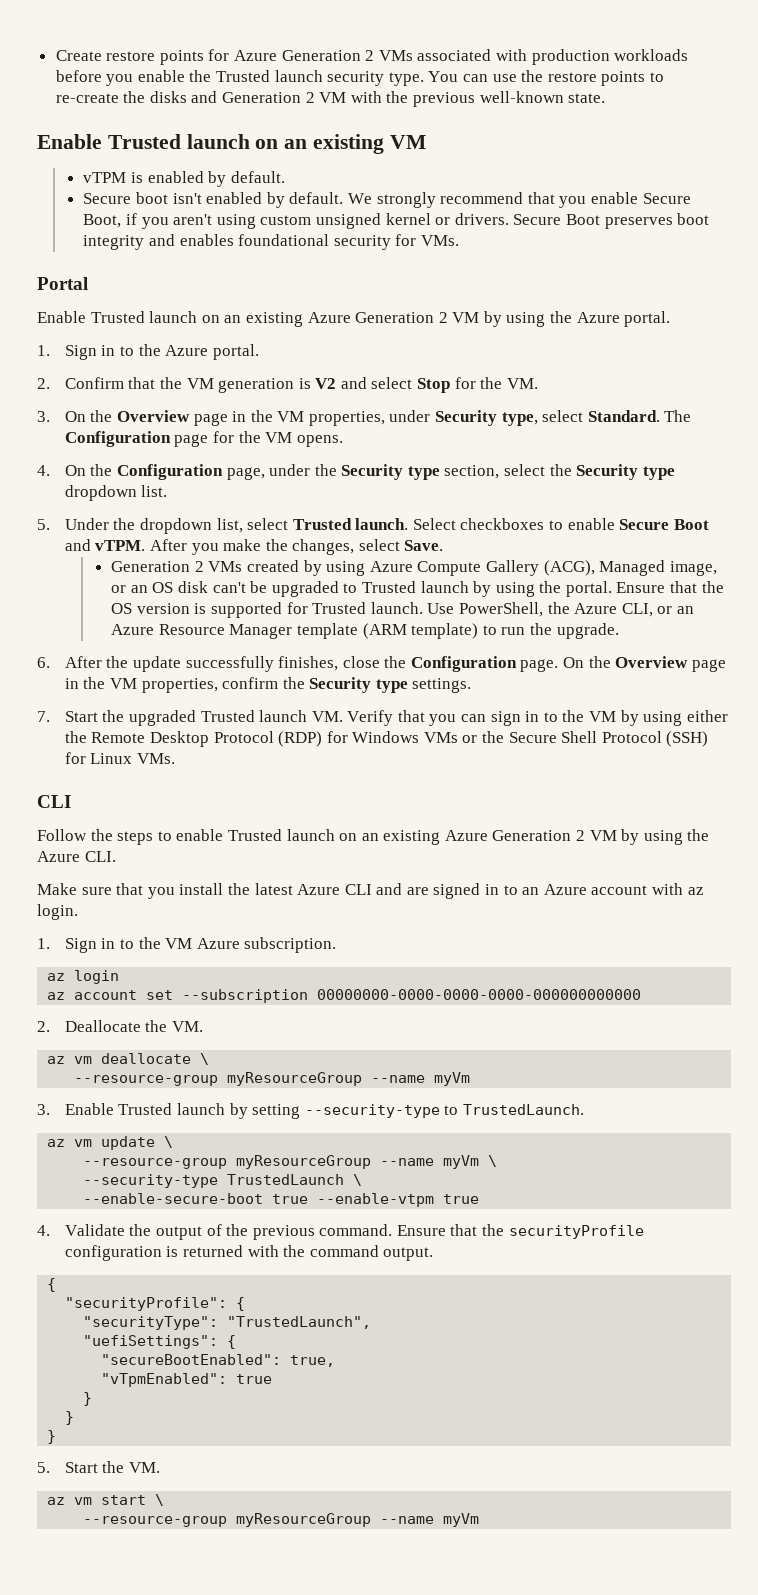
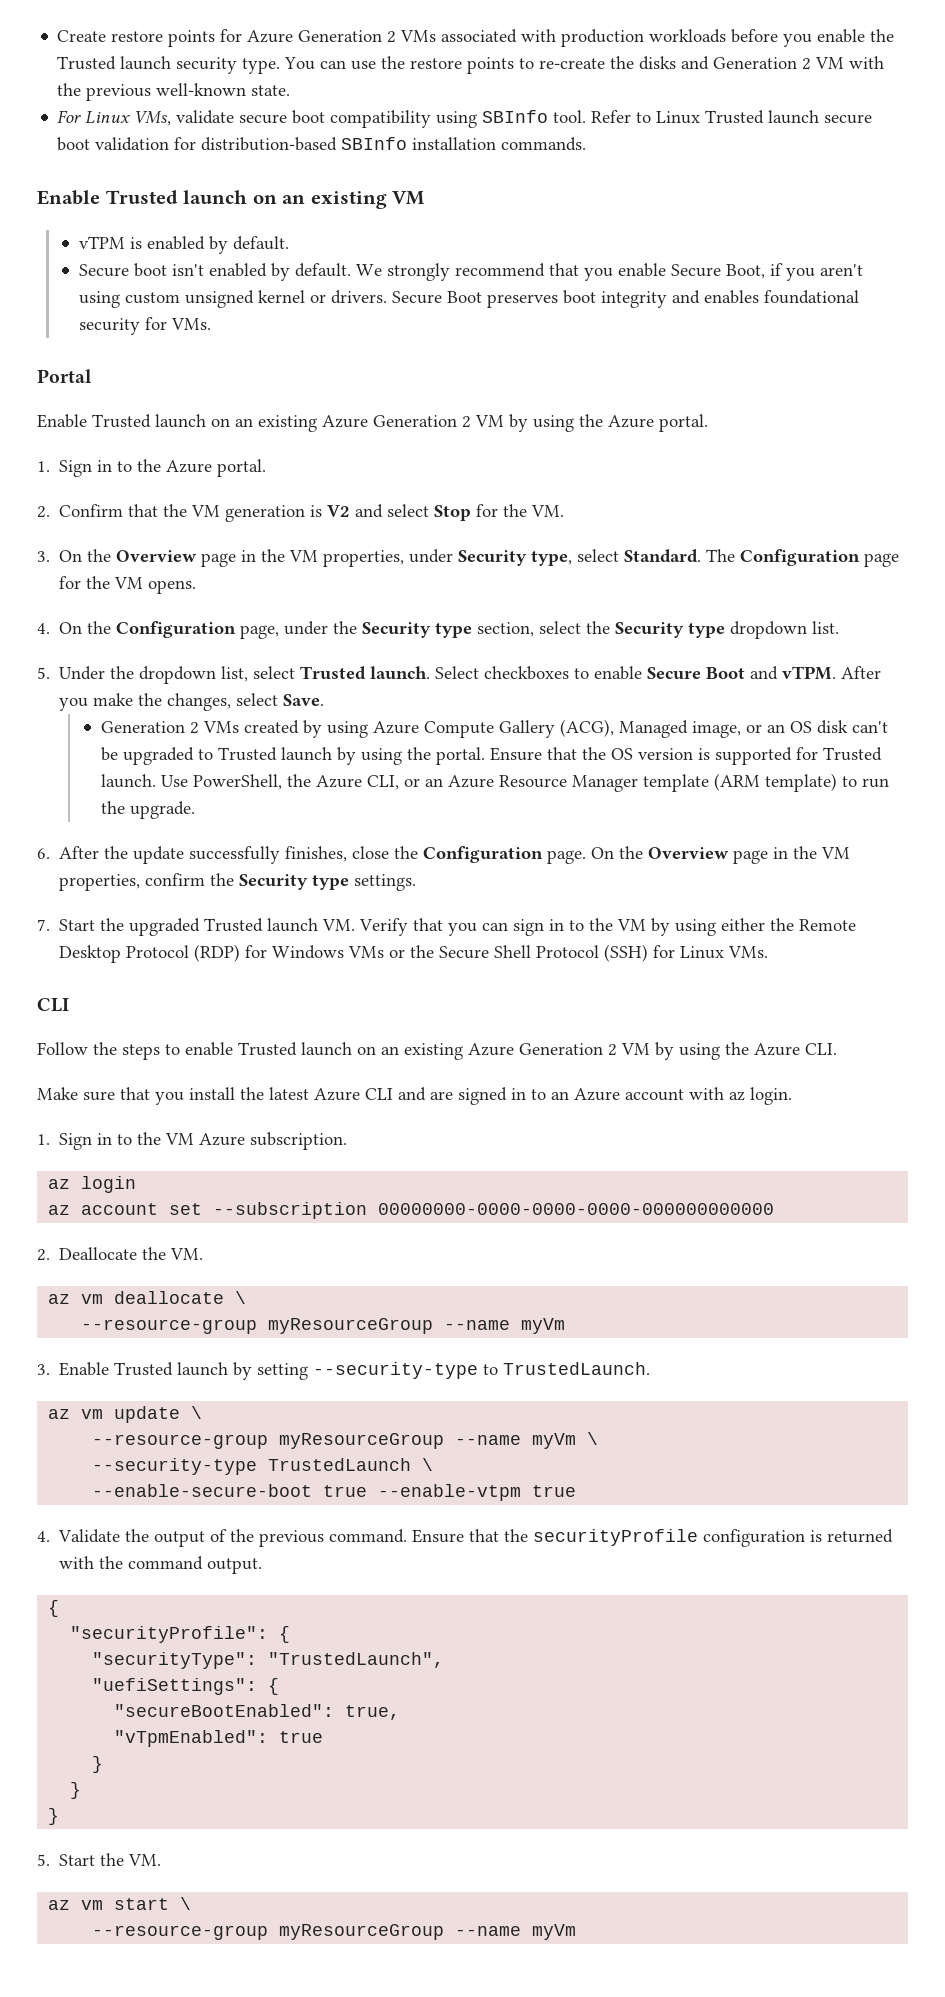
(606, 98) none -> [57,110,873,128] [57,137,587,151] // For Linux VMs, validate secure boot compatibility using SBInfo tool. Refer to Linux Trusted launch secure boot validation for distribution-based SBInfo installation commands.

